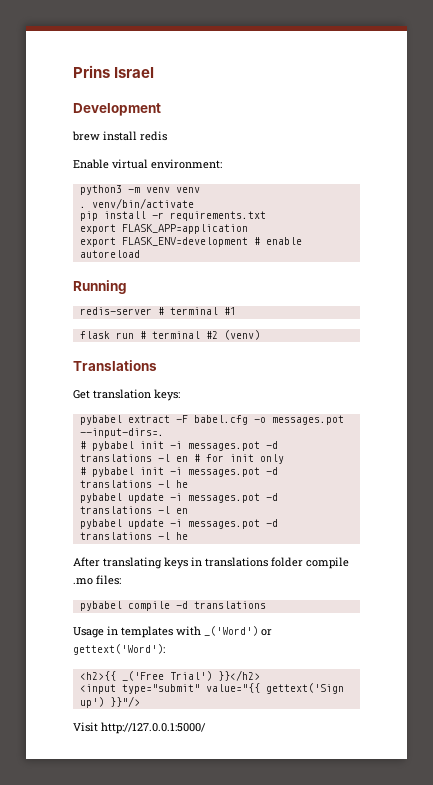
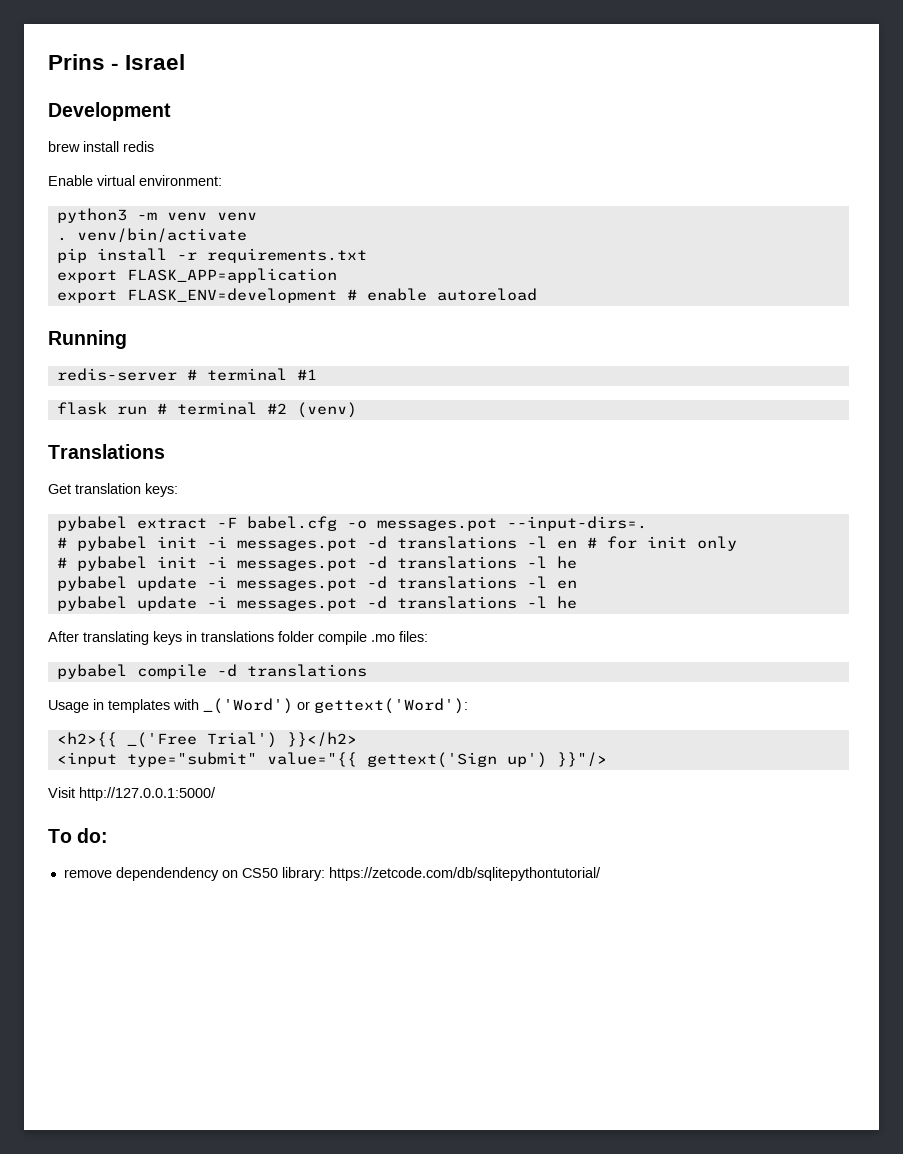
(110, 71) none -> [111,63,120,70] -
(206, 728) none -> [48,828,109,843] [63,867,601,881] // To do: // remove dependendency on CS50 library: https://zetcode.com/db/sqlitepythontutorial/

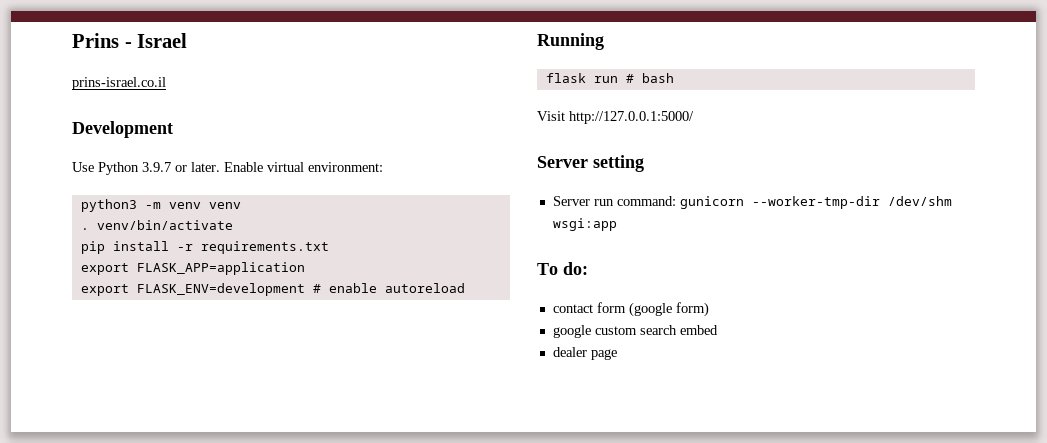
(186, 62) none -> [72,77,166,90] // prins-israel.co.il
[48,141,154,152] brew install redis // -> [72,162,220,175] Use Python 3.9.7 or later.
[56,368,317,381] // redis-server # terminal #1 -> (604, 41) none
[176,402,357,418] [48,444,165,459] [48,483,178,497] [56,516,647,531] [56,536,737,551] [56,556,577,571] [56,576,577,591] [56,596,577,611] [48,631,428,645] [56,664,367,679] [48,698,468,714] [56,732,357,748] [56,752,607,768] [48,787,216,801] [48,828,109,843] [63,867,601,881] terminal #2 (venv) // Translations // Get translation keys: // pybabel extract -F babel.cfg -o messages.pot --input-dirs=. // # pybabel init -i messages.pot -d translations -l en # for init only // # pybabel init -i messages.pot -d translations -l he // pybabel update -i messages.pot -d translations -l en // pybabel update -i messages.pot -d translations -l he // After translating keys in translations folder compile .mo files: // pybabel compile -d translations // Usage in templates with _('Word') or gettext('Word'): // <h2>{{ _('Free Trial') }}</h2> // <input type="submit" value="{{ gettext('Sign up') }}"/> // Visit http://127.0.0.1:5000/ // To do: // remove dependendency on CS50 library: https://zetcode.com/db/sqlitepythontutorial/ -> [641,73,674,83] [537,111,694,124] [537,155,644,172] [552,196,952,209] [552,218,617,231] [537,262,588,275] [552,302,709,317] [552,325,718,338] [552,347,617,360] bash // Visit http://127.0.0.1:5000/ // Server setting // Server run command: gunicorn --worker-tmp-dir /dev/shm wsgi:app // To do: // contact form (google form) // google custom search embed // dealer page

